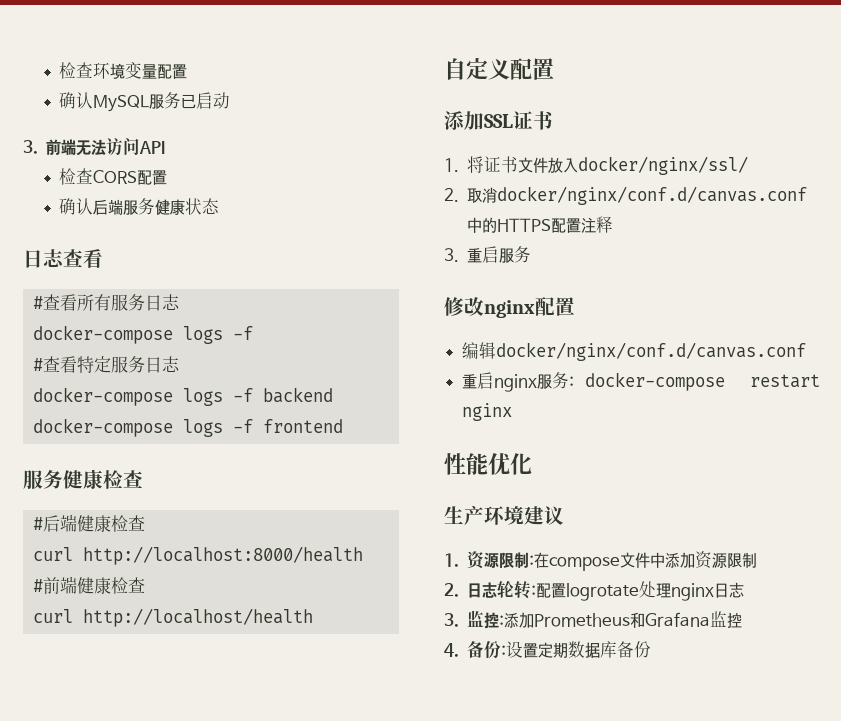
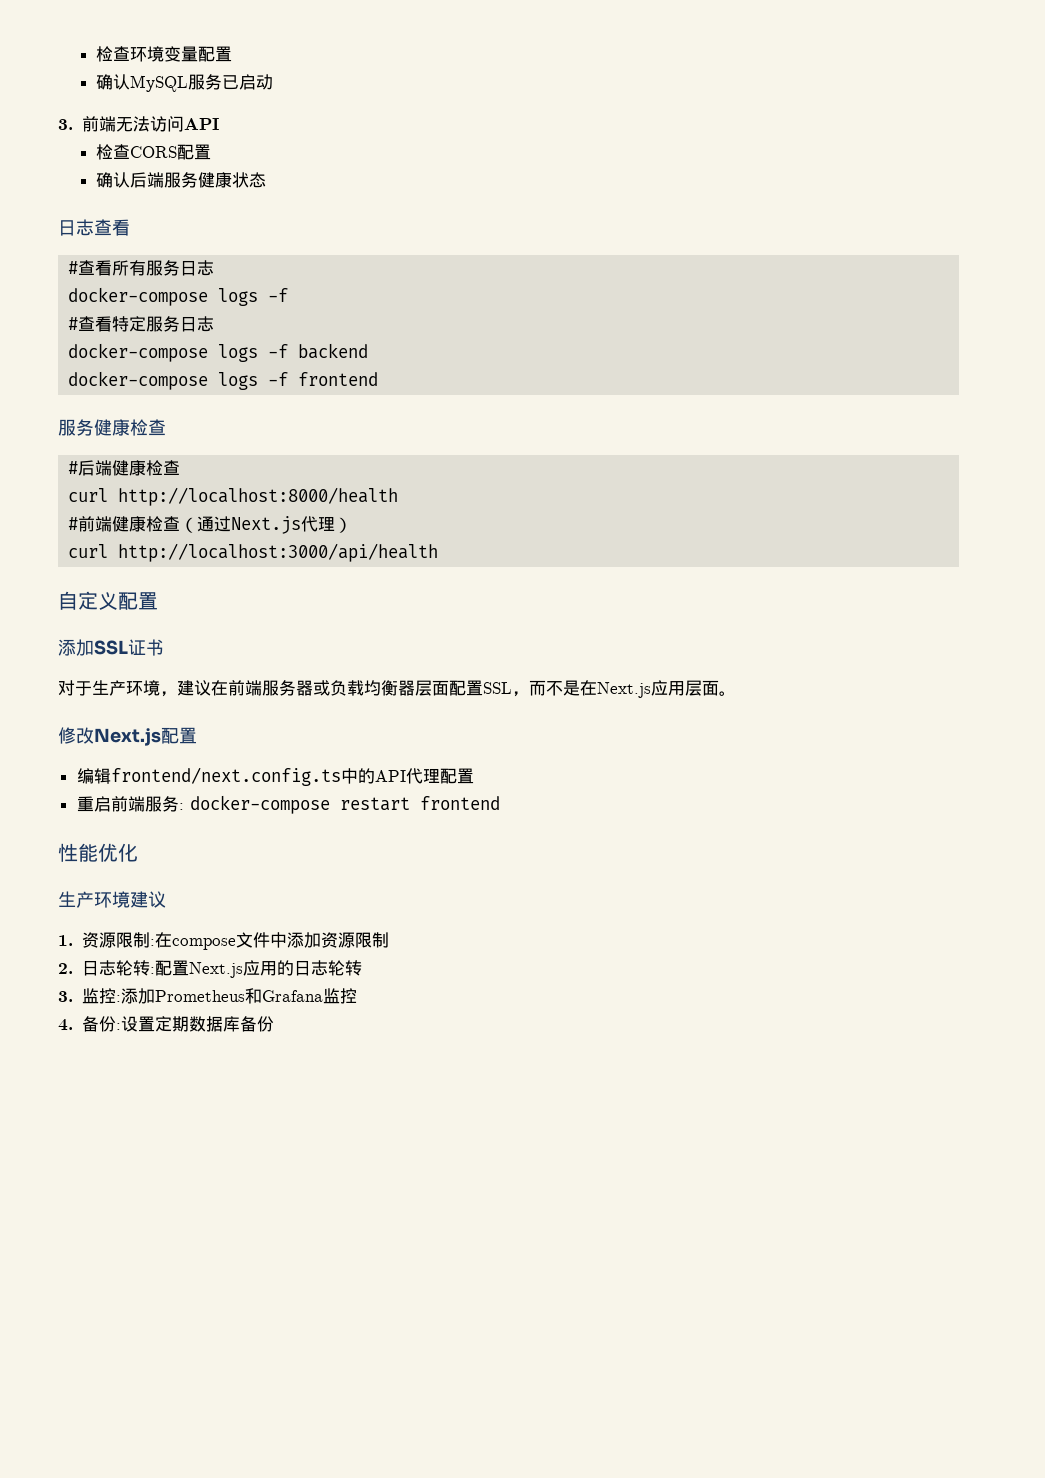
[32,608,313,627] // curl http://localhost/health -> [180,516,353,534] [68,543,439,562] （通过Next.js代理） // curl http://localhost:3000/api/health
[444,156,749,175] [444,186,808,205] [467,216,614,233] [444,246,532,263] 1.将证书文件放入docker/nginx/ssl/ // 2.取消docker/nginx/conf.d/canvas.conf中的HTTPS配置注释 // 3.重启服务 -> [58,680,736,698] 对于生产环境，建议在前端服务器或负载均衡器层面配置SSL，而不是在Next.js应用层面。
[484,300,535,318] nginx -> [94,728,161,746] Next.js
[496,342,807,361] [462,372,538,392] docker/nginx/conf.d/canvas.conf // 重启nginx -> [110,767,474,786] [76,796,145,812] frontend/next.config.ts中的API代理配置 // 重启前端
[462,403,513,421] nginx -> [419,796,500,810] frontend
[566,581,745,601] logrotate处理nginx日志 -> [188,960,362,978] Next.js应用的日志轮转

